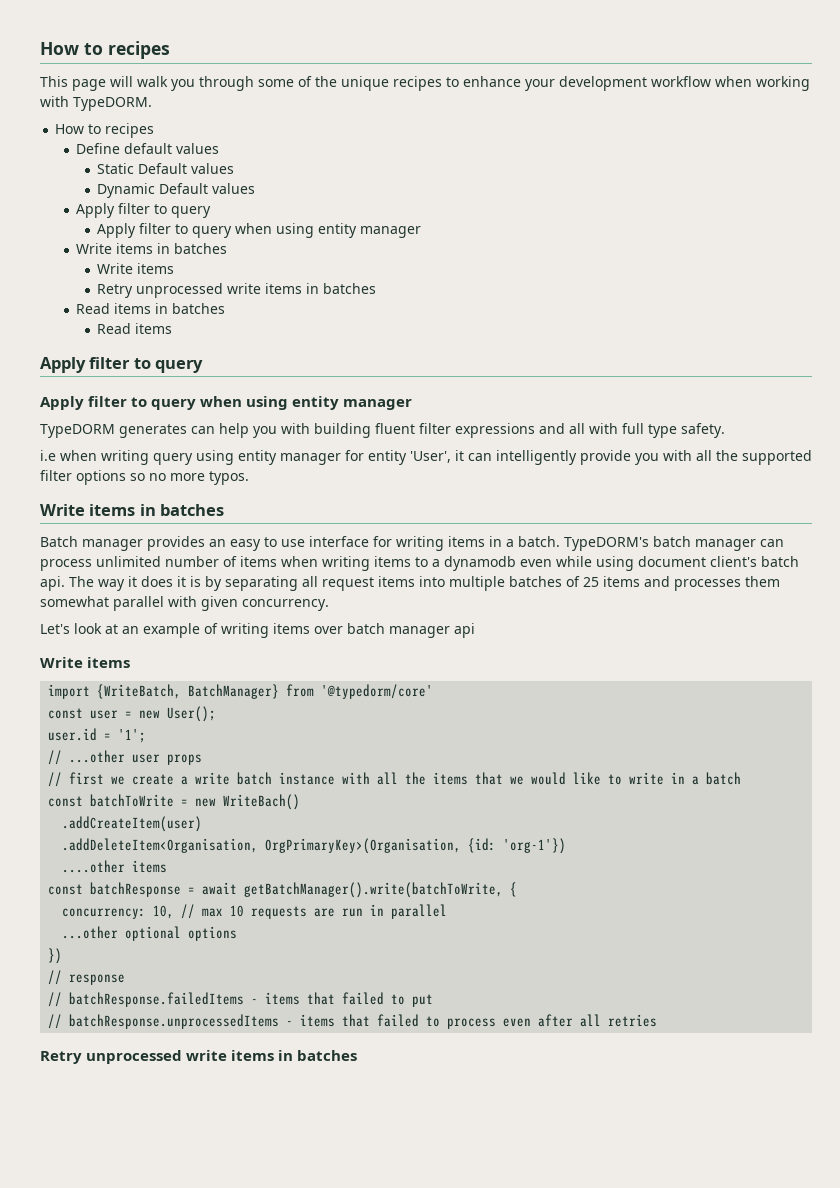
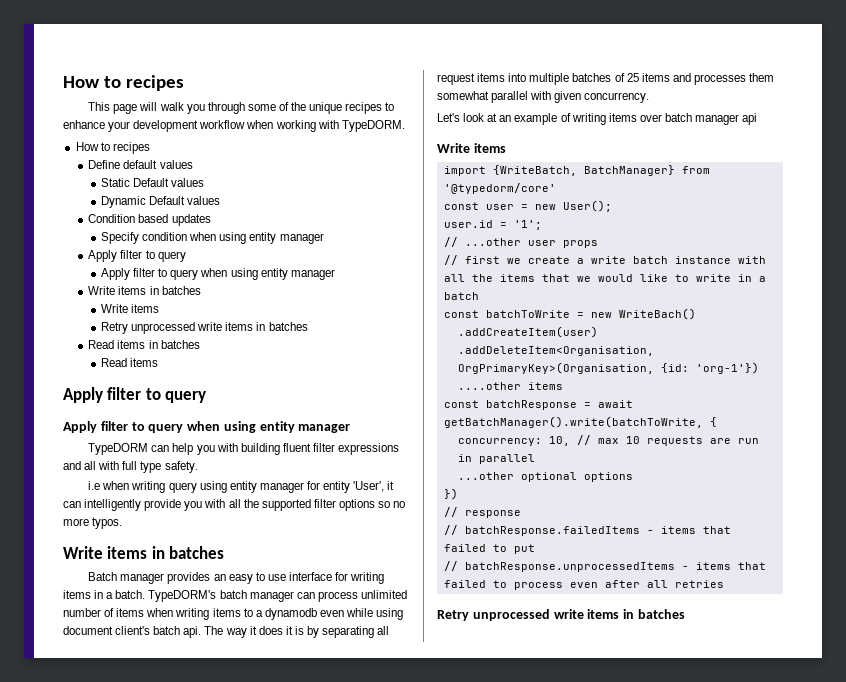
(256, 188) none -> [88,214,211,226] [100,232,324,244] // Condition based updates // Specify condition when using entity manager
[119,424,187,438] generates -> (149, 449) none

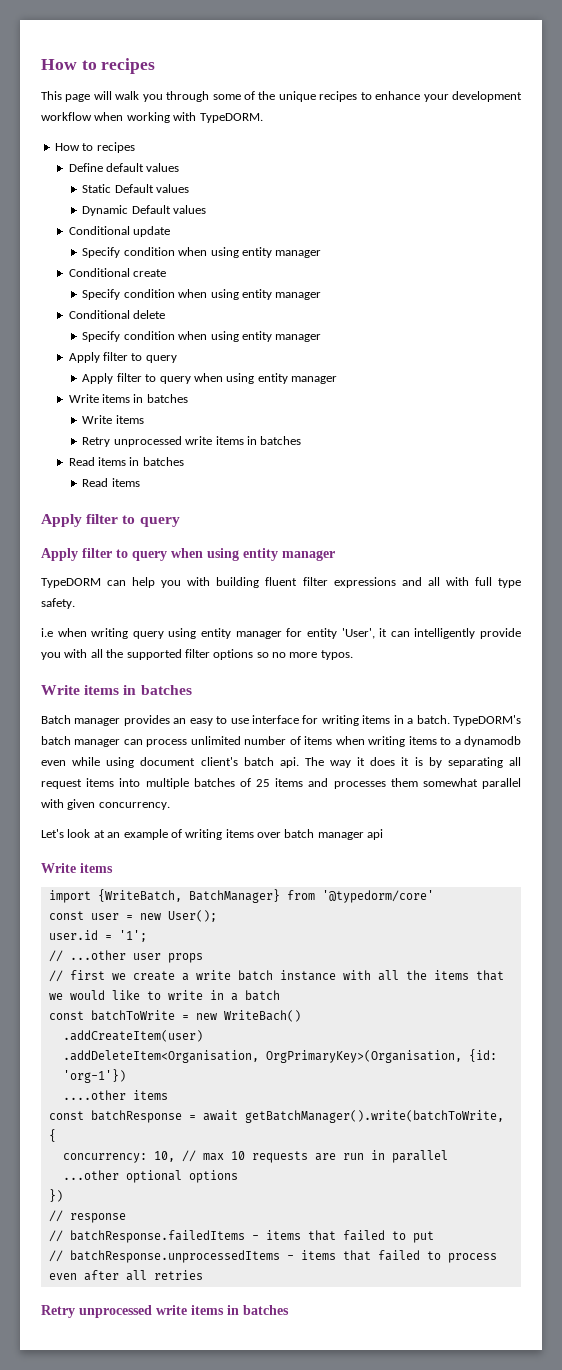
[88,214,211,226] Condition based updates -> [68,226,170,237] [82,247,322,258] [68,268,166,277] [82,289,322,300] [68,310,165,319] Conditional update // Specify condition when using entity manager // Conditional create // Specify condition when using entity manager // Conditional delete

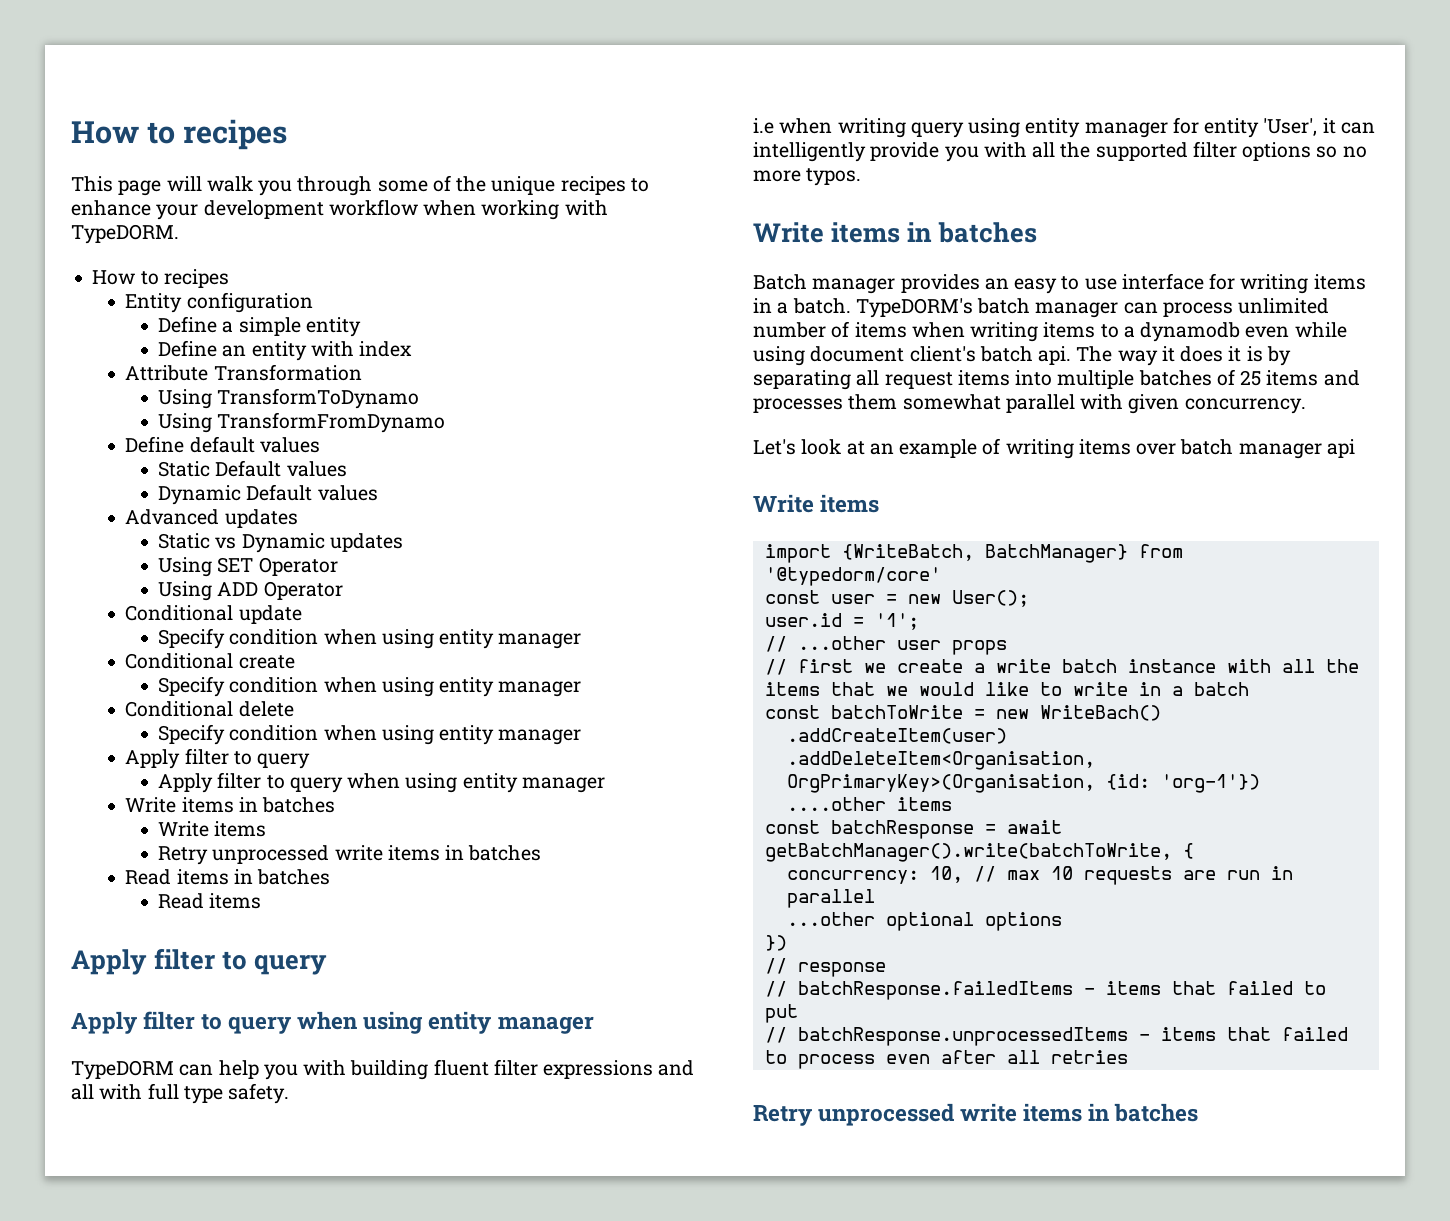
(135, 147) none -> [125,292,313,313] [158,316,361,337] [158,340,413,361] [125,364,362,381] [158,388,420,409] [158,412,446,433] // Entity configuration // Define a simple entity // Define an entity with index // Attribute Transformation // Using TransformToDynamo // Using TransformFromDynamo
(207, 209) none -> [125,509,298,528] [158,533,403,553] [158,557,338,577] [158,581,343,601] // Advanced updates // Static vs Dynamic updates // Using SET Operator // Using ADD Operator

